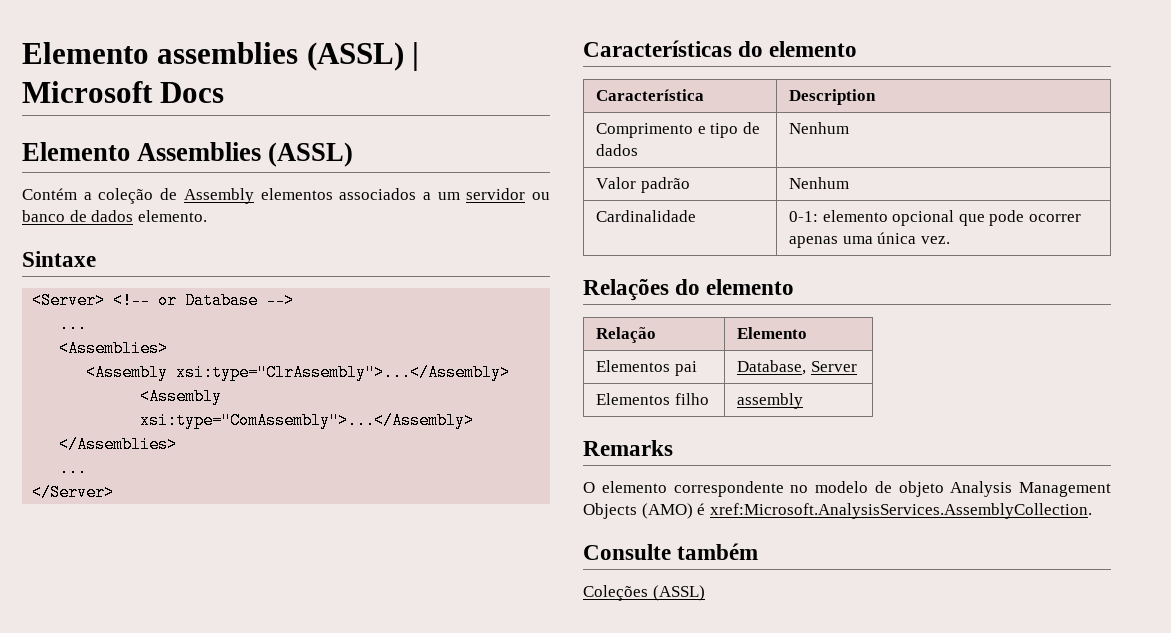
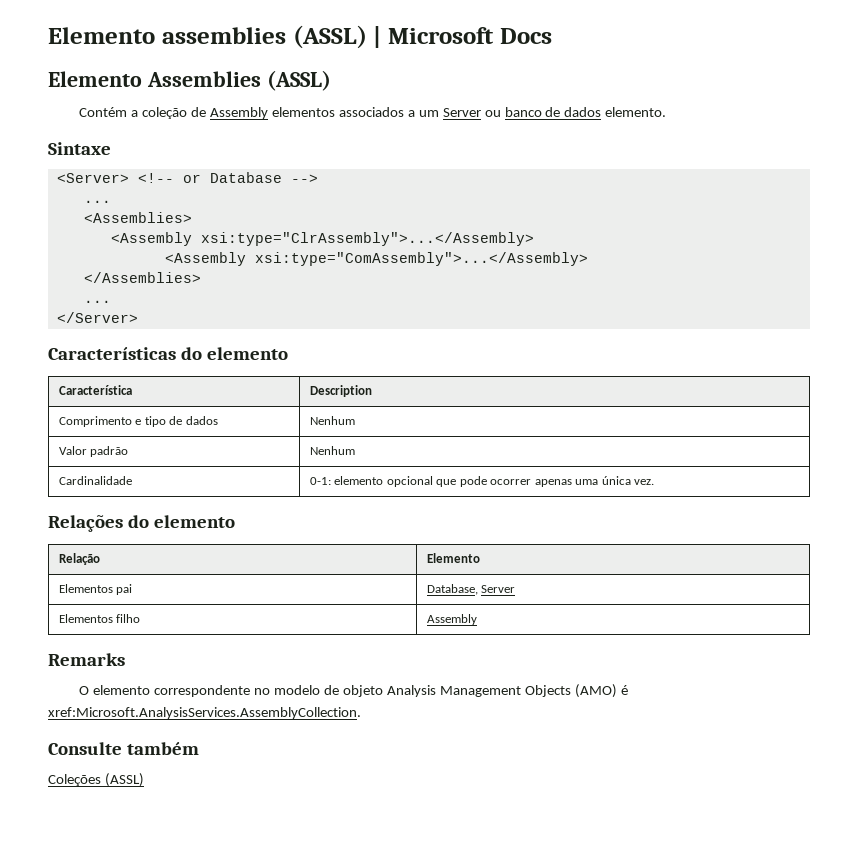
[466,188,526,200] servidor -> [442,108,481,117] Server
[737,393,804,409] assembly -> [426,614,477,625] Assembly

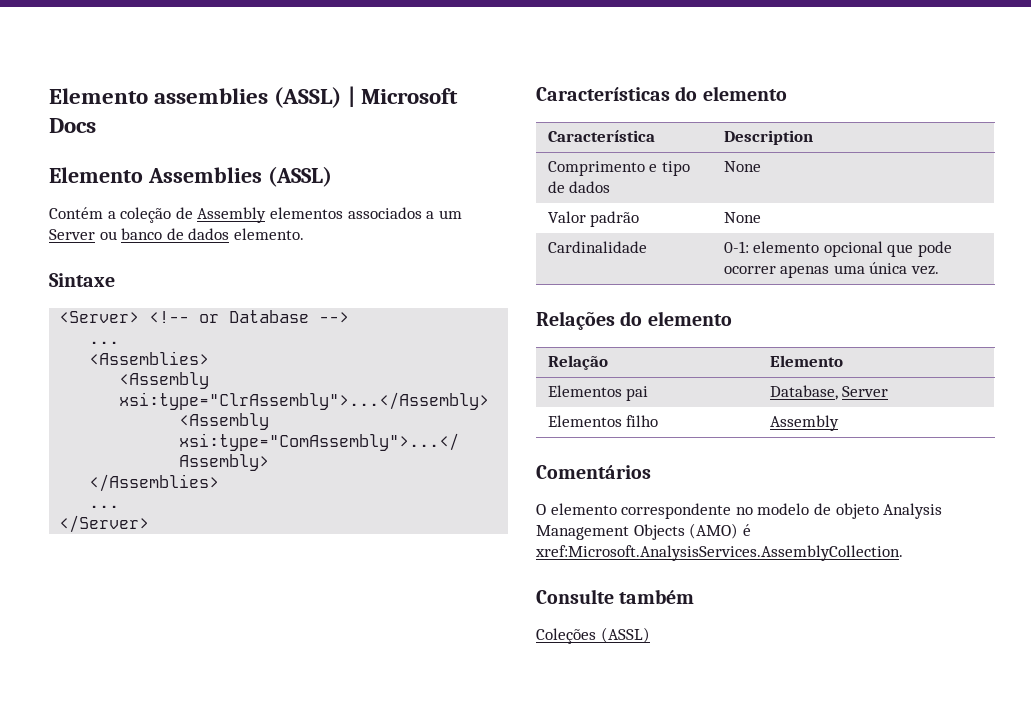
[309,416,355,425] | Nenhum -> [723,161,761,172] | None
[309,446,355,455] | Nenhum -> [723,212,761,223] | None
[48,653,125,666] Remarks -> [536,465,651,479] Comentários

